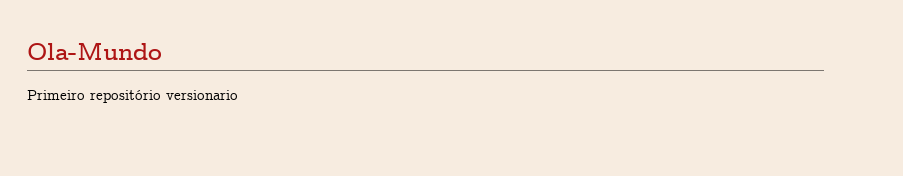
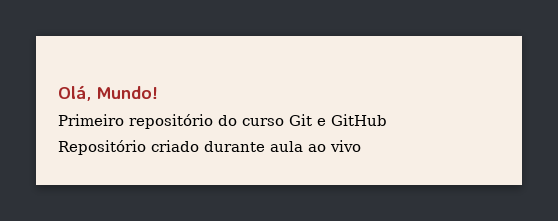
[27,42,162,60] Ola-Mundo -> [58,85,158,101] Olá, Mundo!
[166,90,238,100] versionario -> [218,114,387,126] [58,140,361,155] do curso Git e GitHub // Repositório criado durante aula ao vivo

